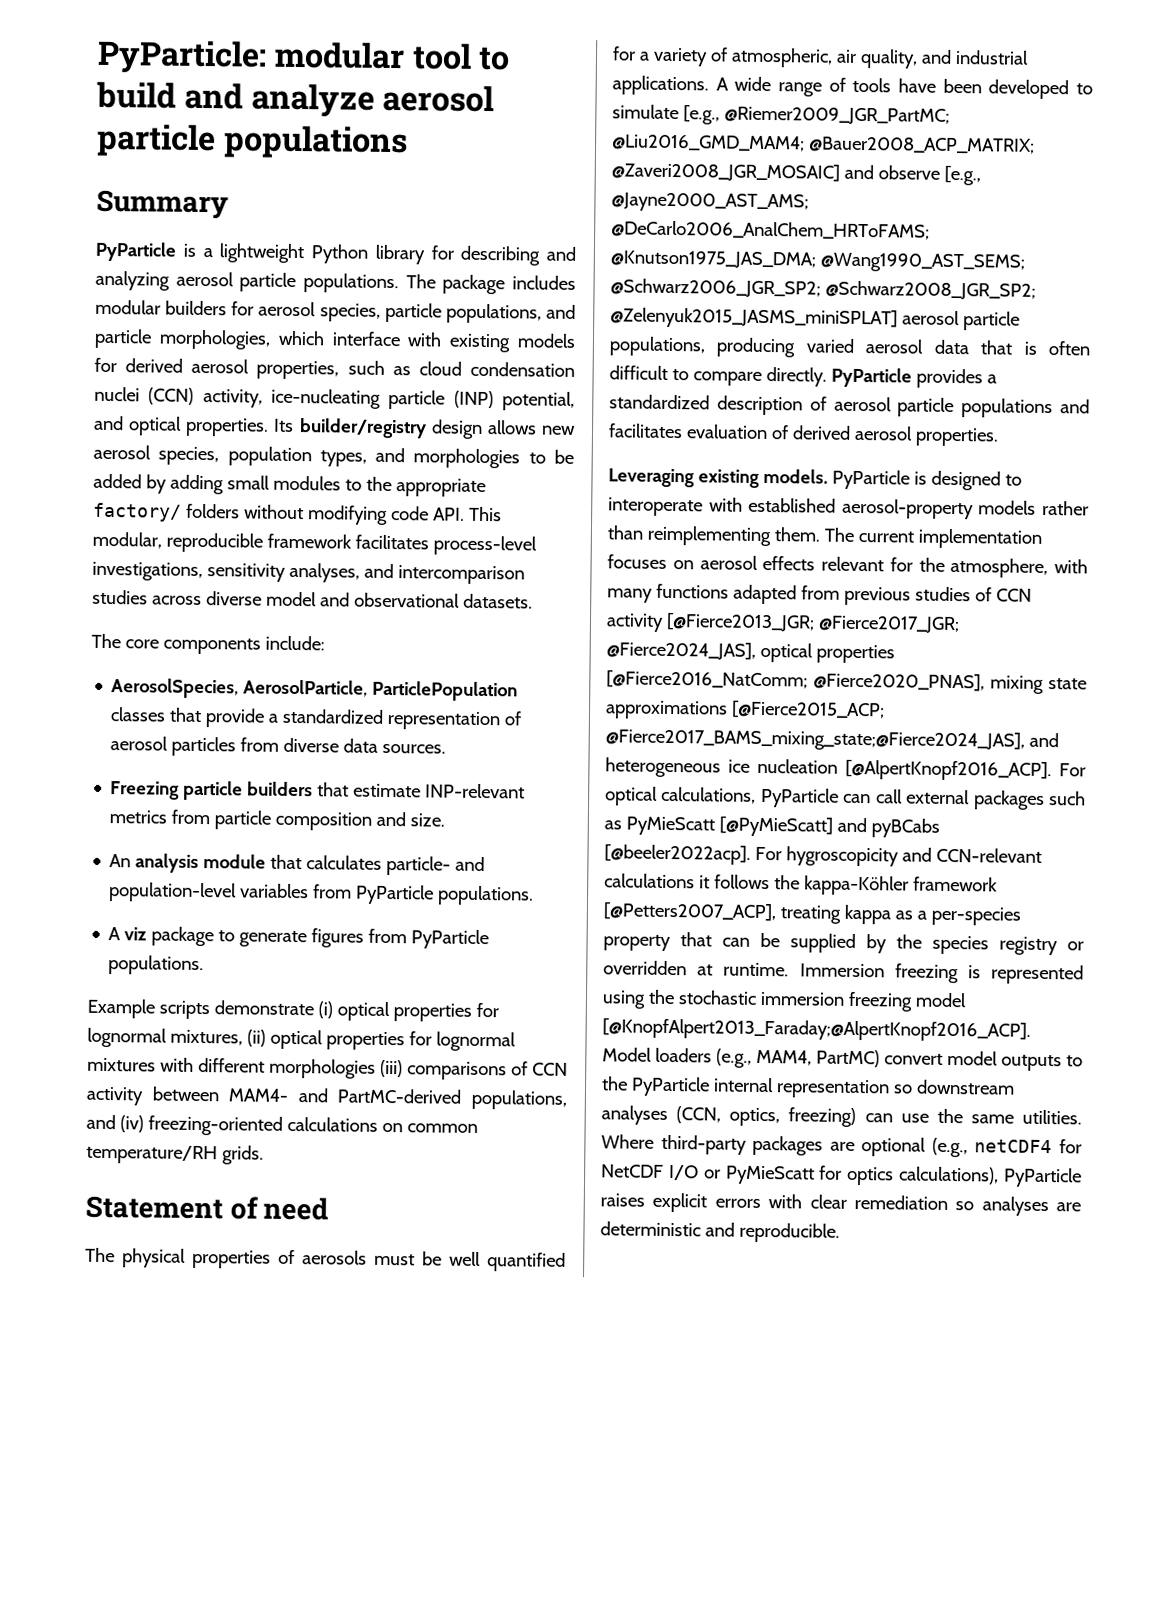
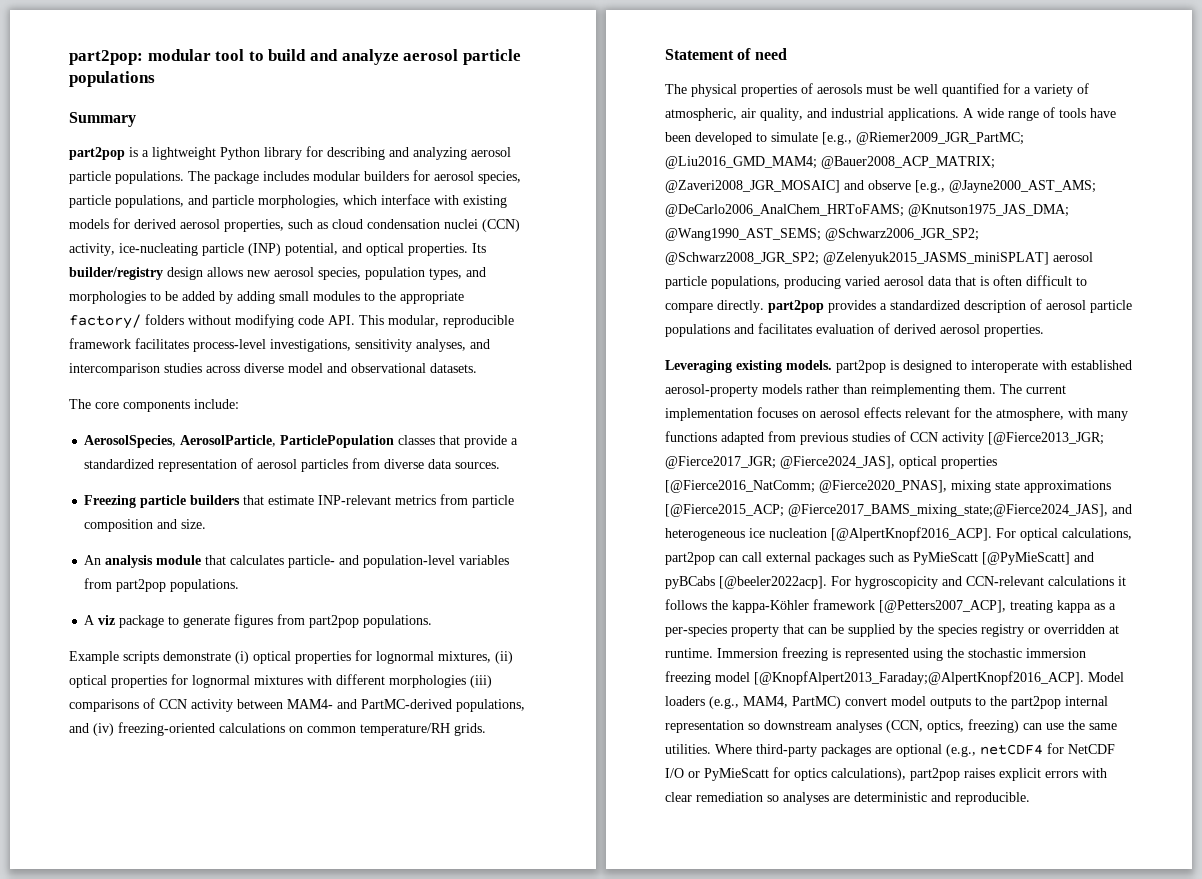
[97,39,267,74] PyParticle: -> [69,50,143,65] part2pop:
[95,241,176,262] PyParticle -> [69,147,125,160] part2pop
[355,884,435,905] PyParticle -> [116,579,167,592] part2pop
[411,929,490,950] PyParticle -> [309,615,360,628] part2pop
[830,367,912,388] PyParticle -> [768,300,824,313] part2pop
[831,469,910,490] PyParticle -> [836,360,886,373] part2pop
[760,787,839,808] PyParticle -> [665,552,715,565] part2pop
[630,1076,710,1097] PyParticle -> [1011,696,1061,709] part2pop
[1003,1167,1082,1188] PyParticle -> [910,768,960,781] part2pop

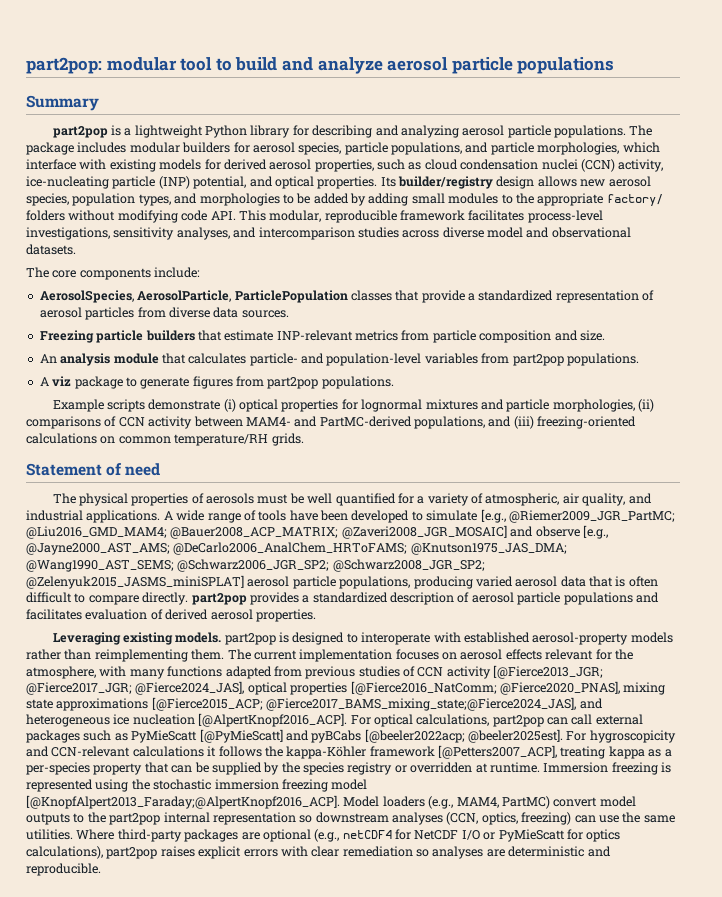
[438,651,513,664] [69,674,492,688] mixtures, (ii) optical properties for lognormal mixtures with different morphologies (iii) -> [425,399,655,412] mixtures and particle morphologies, (ii)
[93,723,114,736] (iv) -> [513,416,534,429] (iii)
[719,576,827,589] [@beeler2022acp]. -> [364,729,563,743] [@beeler2022acp; @beeler2025est].

